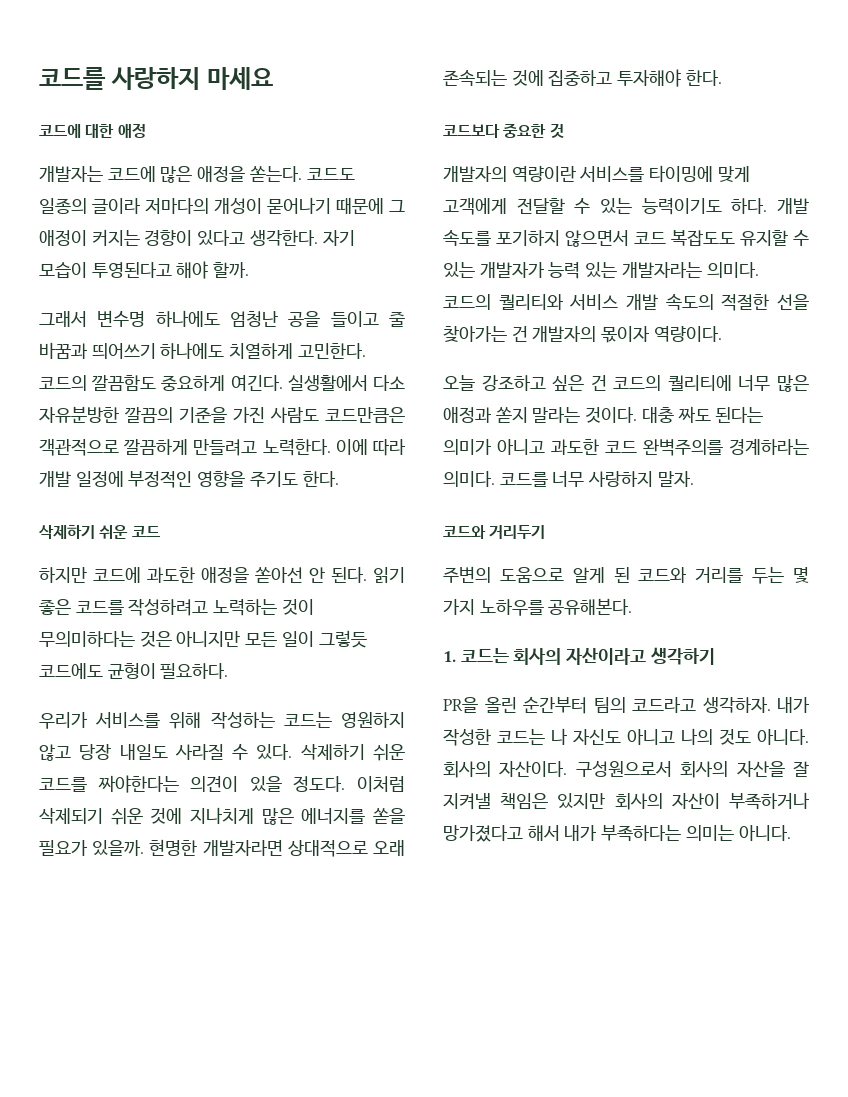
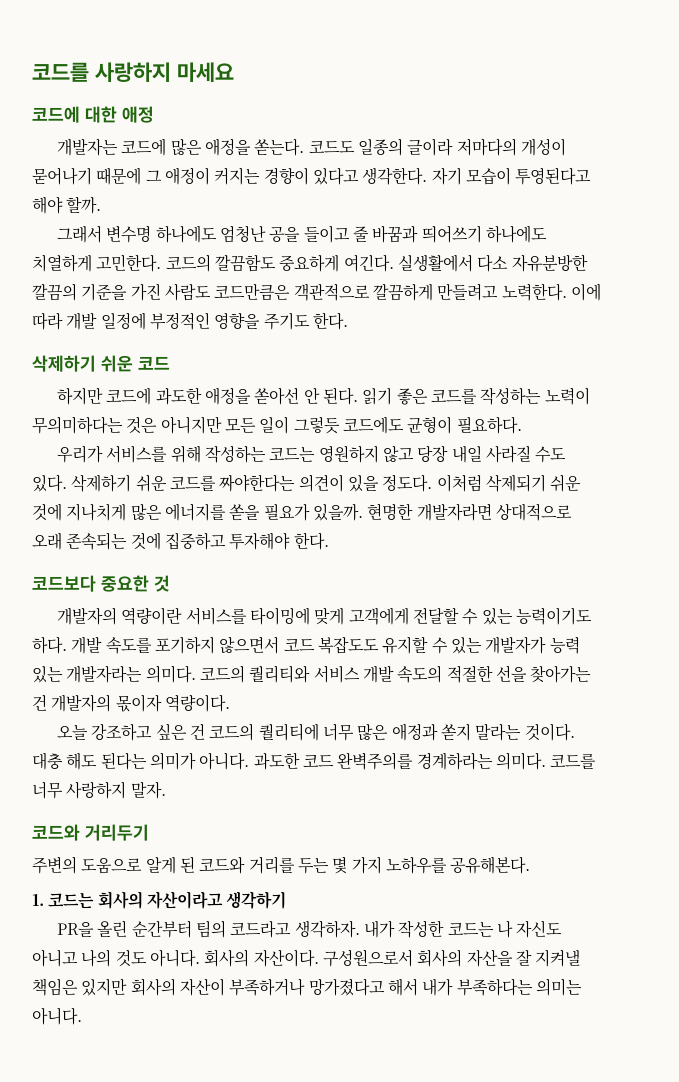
[128,598,314,616] 작성하려고 노력하는 것이 -> [480,387,590,405] 작성하는 노력이
[119,744,249,760] 내일도 사라질 수 -> [451,445,567,463] 내일 사라질 수도
[677,406,711,423] 짜도 -> [66,752,98,770] 해도
[497,439,545,455] 아니고 -> [199,752,250,770] 아니다.

